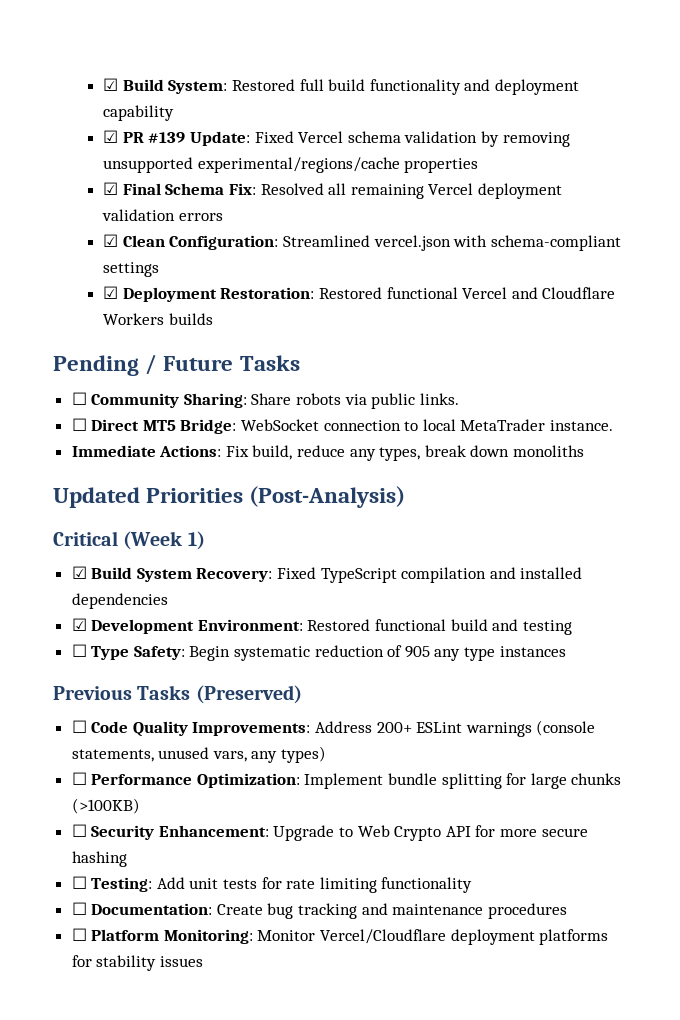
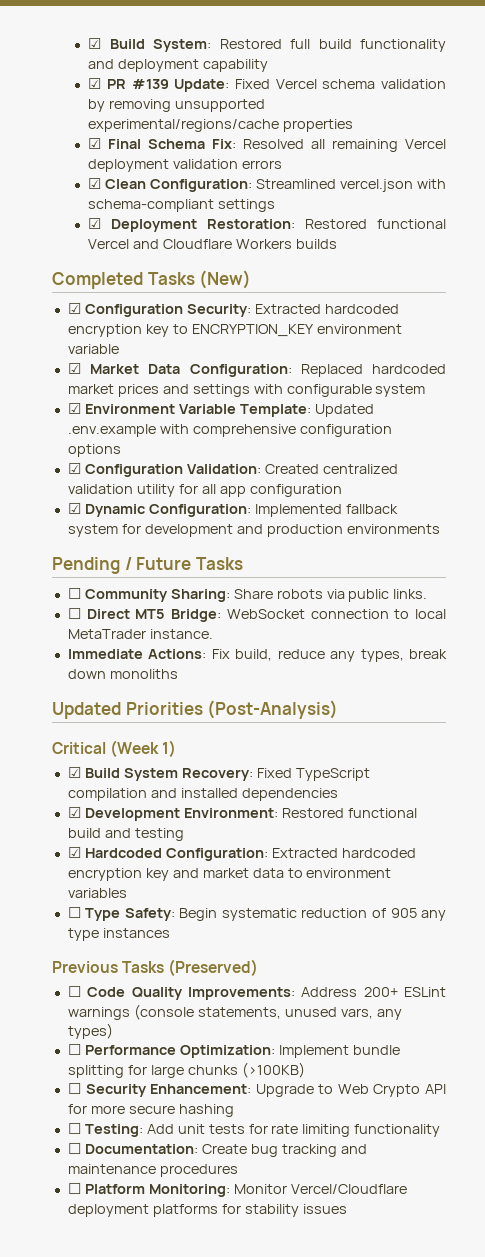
(213, 319) none -> [52,270,252,289] [67,303,399,317] [67,324,402,337] [67,344,119,354] [67,363,446,377] [67,384,426,397] [67,403,374,417] [67,424,392,437] [67,444,121,457] [67,463,398,477] [67,484,342,497] [67,503,398,517] [67,524,440,537] // Completed Tasks (New) // ☑ Configuration Security: Extracted hardcoded encryption key to ENCRYPTION_KEY environment variable // ☑ Market Data Configuration: Replaced hardcoded market prices and settings with configurable system // ☑ Environment Variable Template: Updated .env.example with comprehensive configuration options // ☑ Configuration Validation: Created centralized validation utility for all app configuration // ☑ Dynamic Configuration: Implemented fallback system for development and production environments
(572, 627) none -> [67,847,416,861] [67,868,392,881] [67,888,127,898] // ☑ Hardcoded Configuration: Extracted hardcoded encryption key and market data to environment variables

